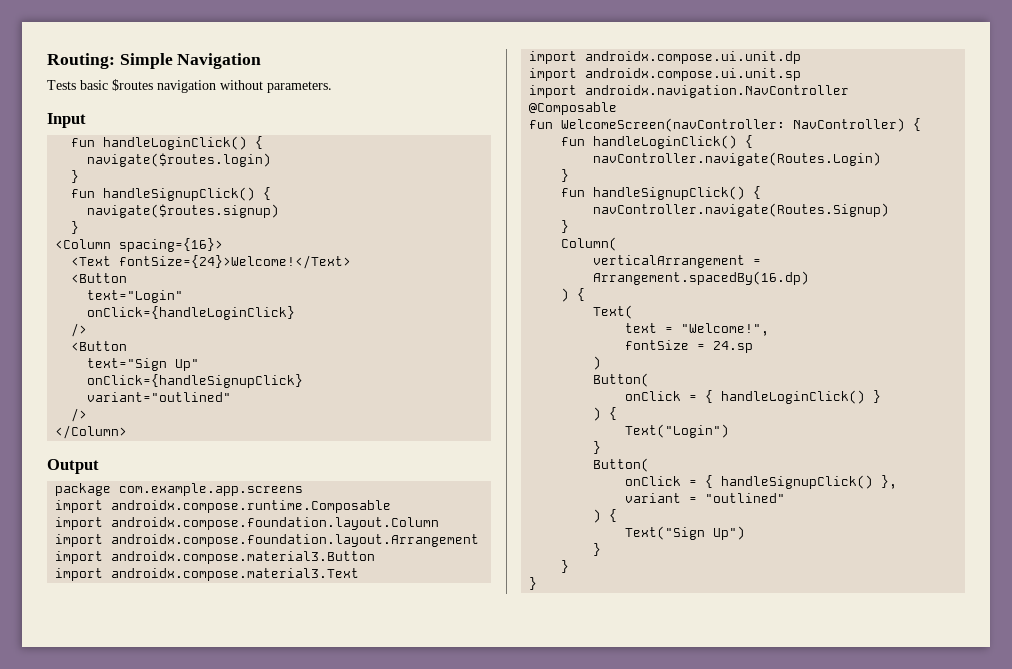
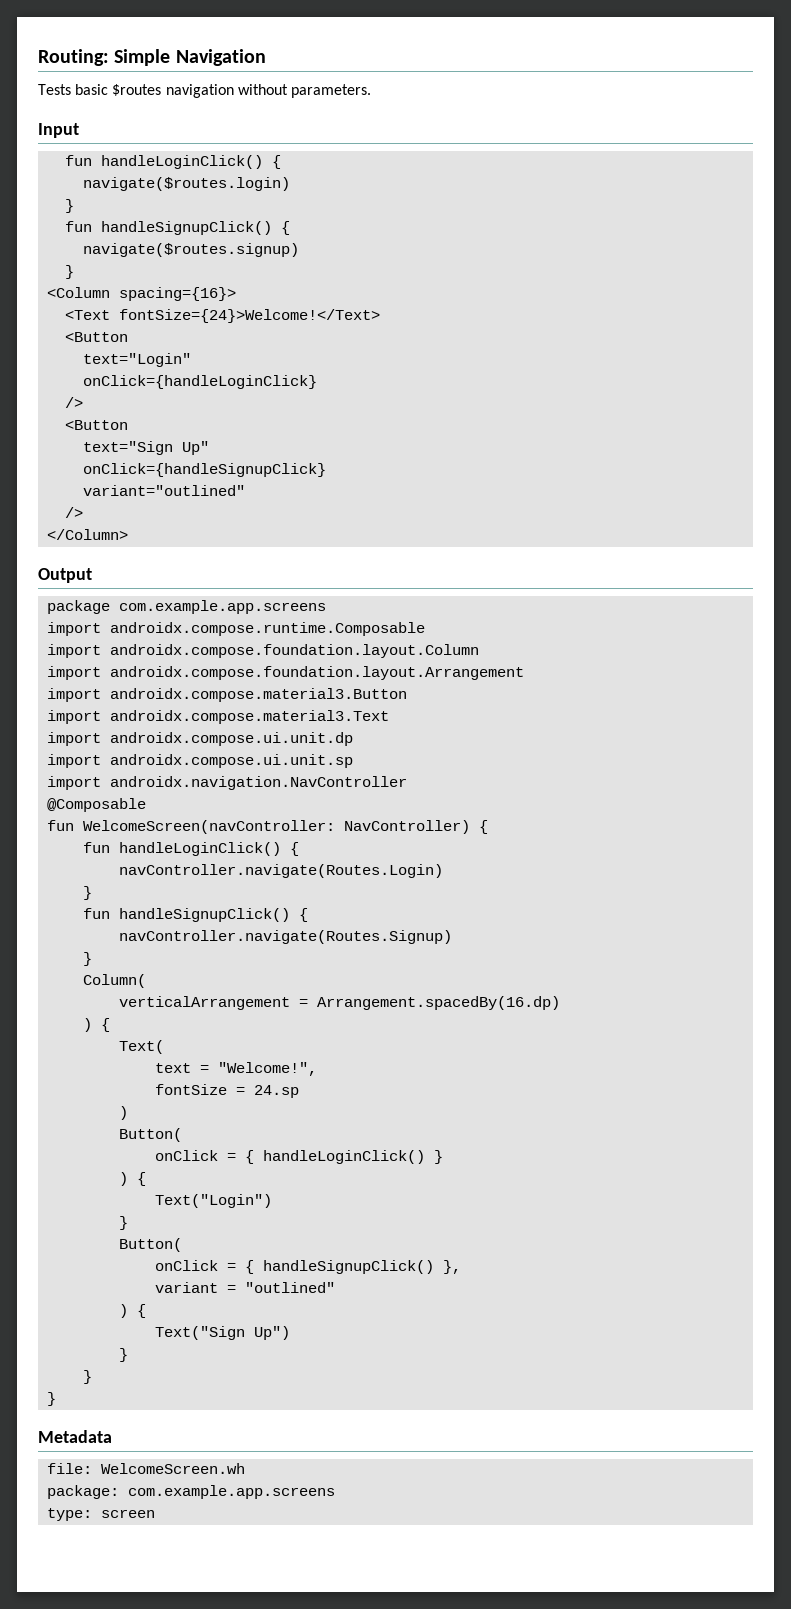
(538, 583) none -> [38,1430,112,1443] [47,1463,246,1474] [47,1485,336,1499] [47,1508,156,1521] // Metadata // file: WelcomeScreen.wh // package: com.example.app.screens // type: screen

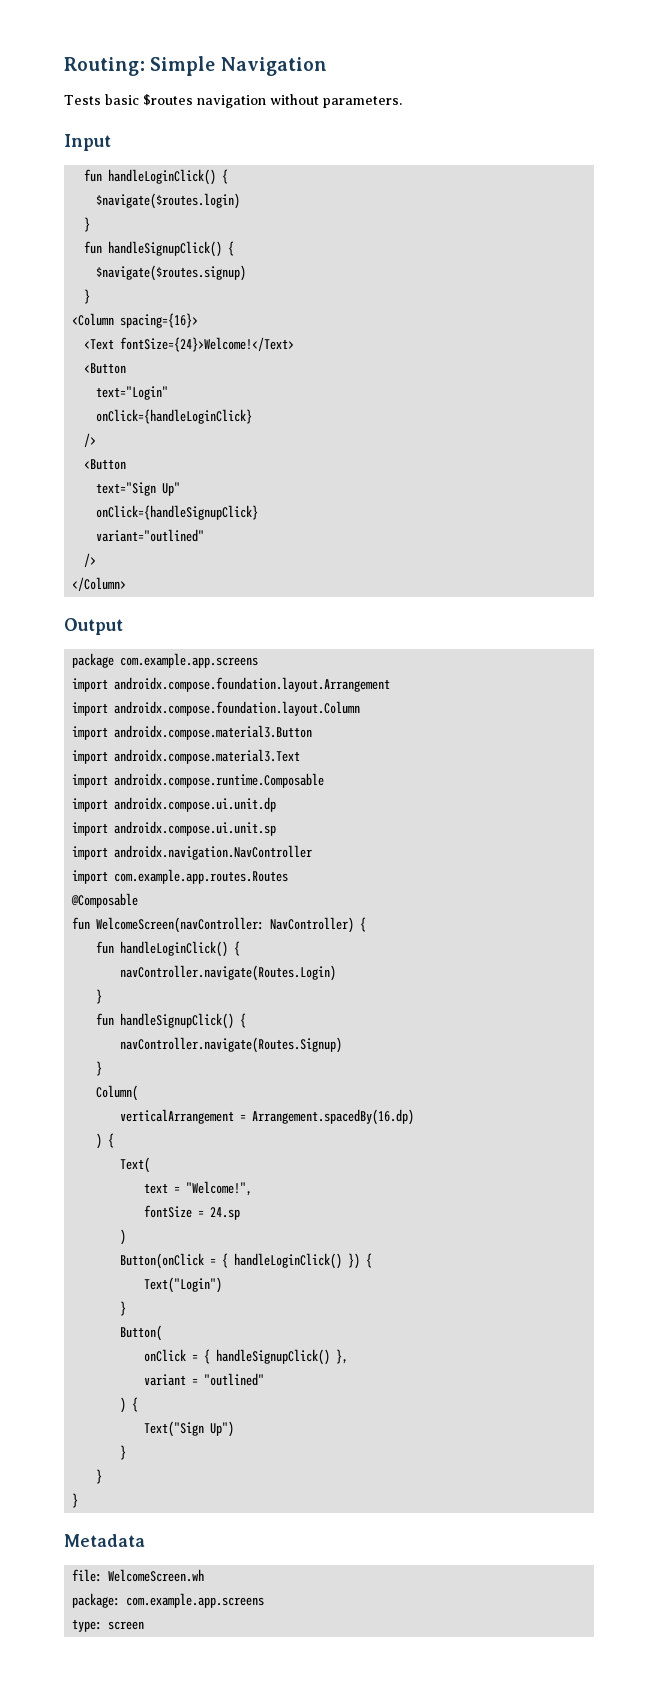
[83,177,291,191] [65,199,75,213] [65,221,291,235] [83,243,300,257] navigate($routes.login) // } // fun handleSignupClick() { // navigate($routes.signup) -> [96,193,241,209] [84,217,91,232] [84,241,235,257] [96,265,247,281] $navigate($routes.login) // } // fun handleSignupClick() { // $navigate($routes.signup)
[110,622,426,636] androidx.compose.runtime.Composable -> [114,677,391,692] androidx.compose.foundation.layout.Arrangement
[47,666,525,680] // import androidx.compose.foundation.layout.Arrangement -> (361, 708) none
(390, 717) none -> [72,773,325,788] // import androidx.compose.runtime.Composable
(408, 783) none -> [72,869,289,884] // import com.example.app.routes.Routes
[119,1128,183,1142] [155,1150,219,1161] Button( // onClick -> [120,1253,205,1269] Button(onClick
[434,1150,444,1164] [119,1172,129,1186] } // ) -> [348,1253,361,1269] })

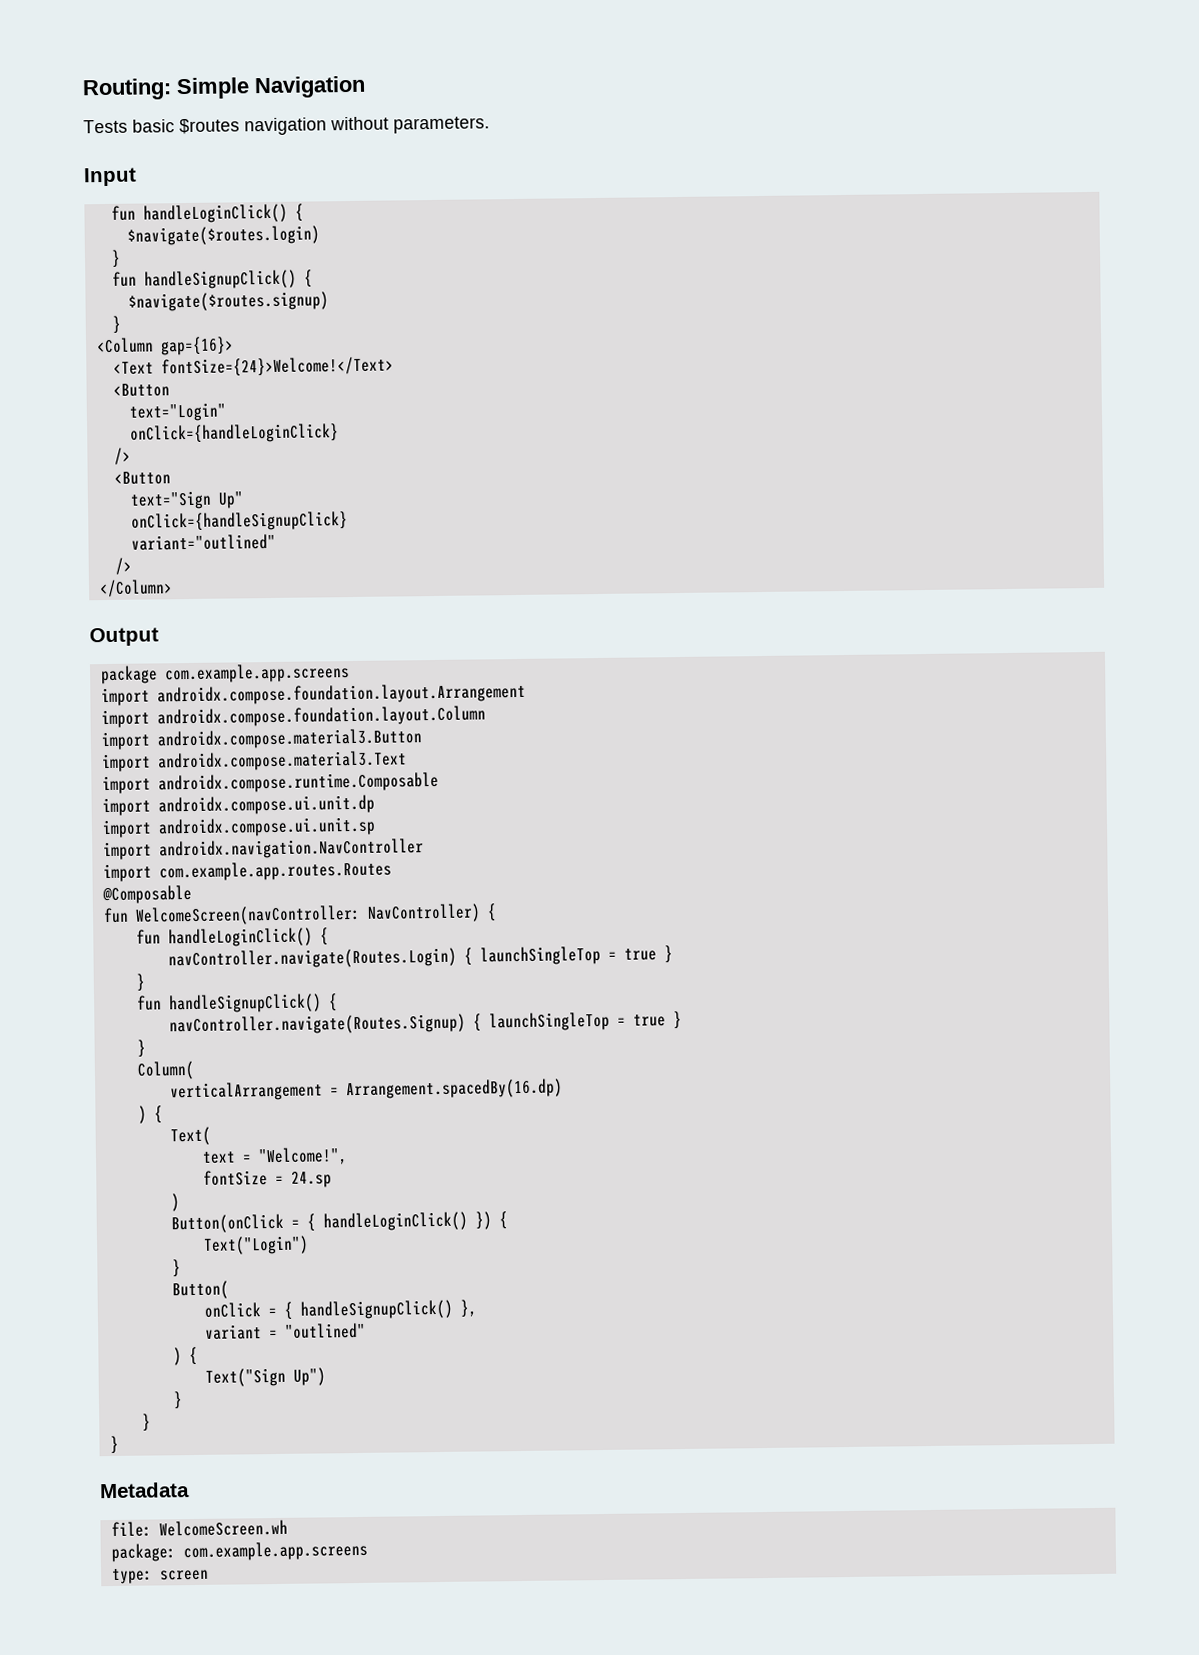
[120,313,199,328] spacing={16}> -> [159,336,234,356] gap={16}>
(337, 973) none -> [463,945,673,966] { launchSingleTop = true }
(343, 1045) none -> [472,1011,682,1032] { launchSingleTop = true }

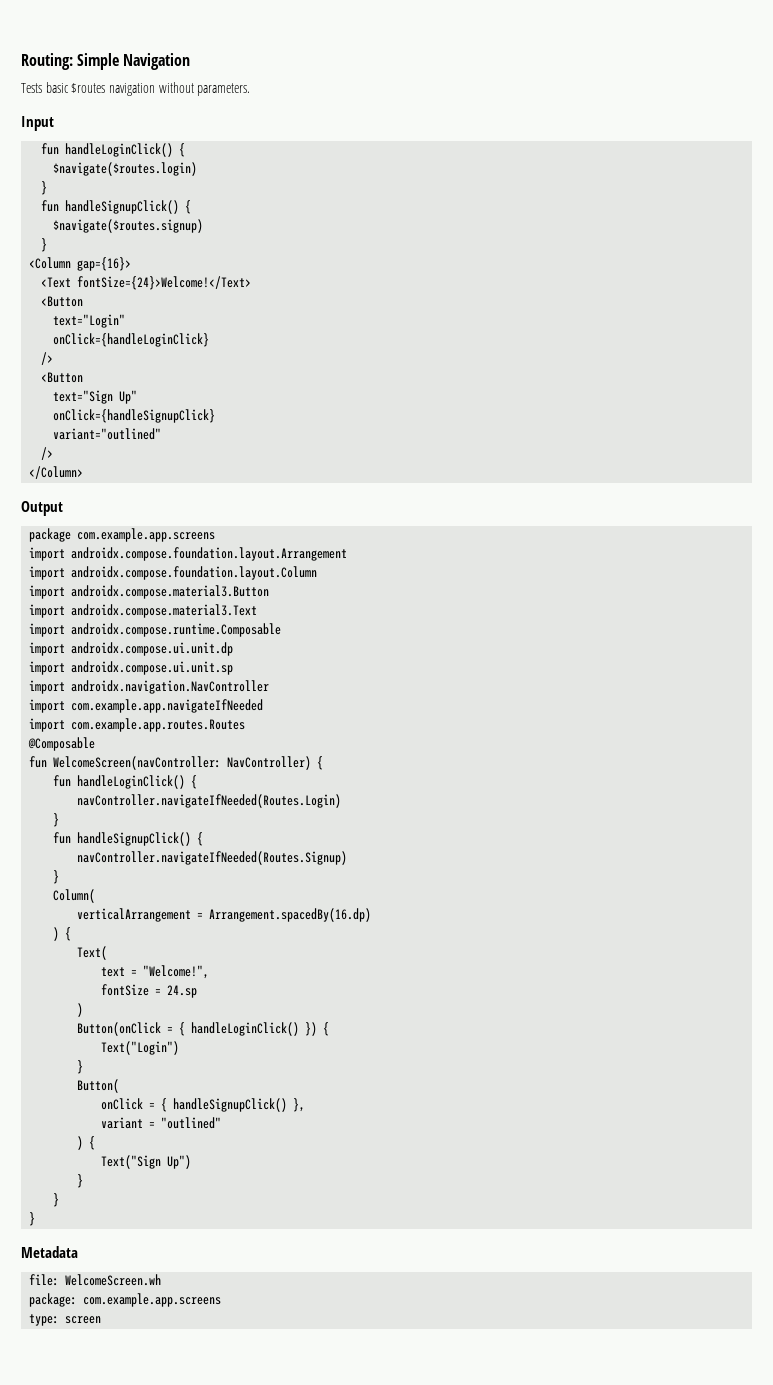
(424, 849) none -> [29,699,264,713] // import com.example.app.navigateIfNeeded
[167,945,673,970] [135,973,145,992] [136,993,338,1014] [168,1011,682,1036] navController.navigate(Routes.Login) { launchSingleTop = true } // } // fun handleSignupClick() { // navController.navigate(Routes.Signup) { launchSingleTop = true } -> [77,794,342,808] [53,813,60,827] [53,832,204,846] [77,851,348,865] navController.navigateIfNeeded(Routes.Login) // } // fun handleSignupClick() { // navController.navigateIfNeeded(Routes.Signup)

